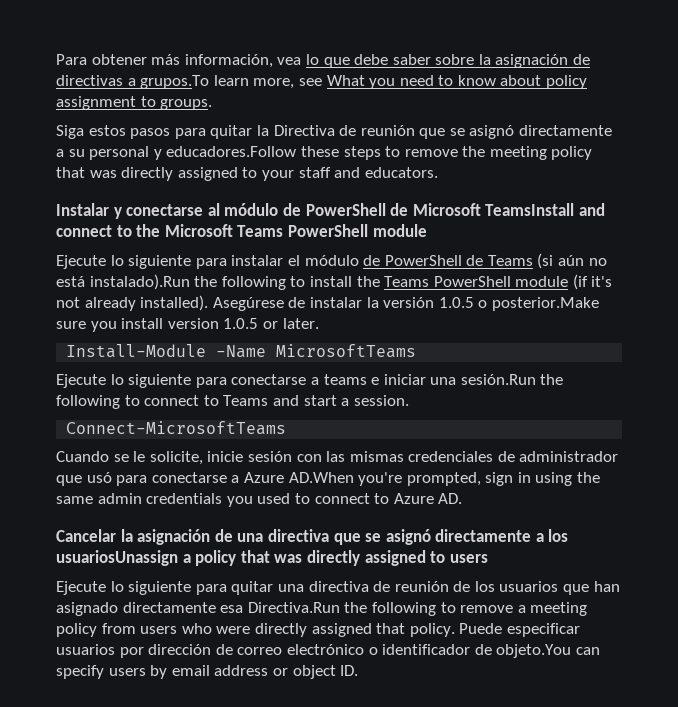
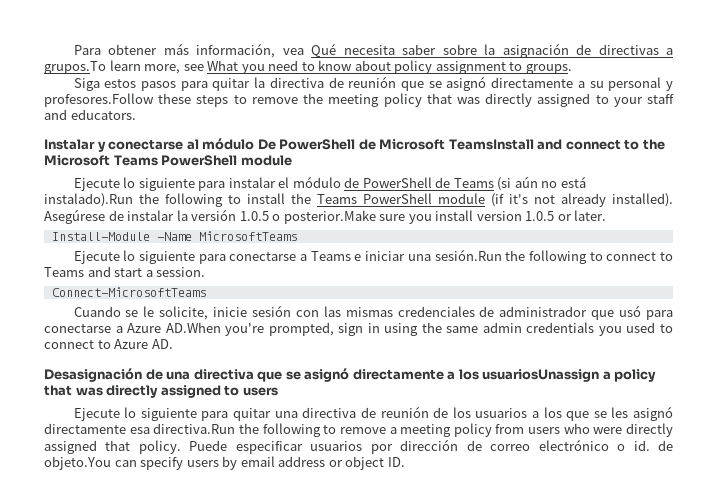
[305,54,389,68] lo que debe -> [311,43,395,58] Qué necesita
[273,125,335,136] Directiva -> [269,77,324,88] directiva
[166,146,297,157] educadores.Follow -> [44,93,154,107] profesores.Follow
[282,203,301,216] de -> [257,139,276,150] De
[323,374,367,385] teams -> [310,251,351,261] Teams
[56,529,211,545] Cancelar la asignación -> [44,368,142,382] Desasignación
[563,581,620,595] [56,602,118,616] que han asignado -> [531,406,673,421] a los que se les asignó
[247,602,340,613] Directiva.Run -> [153,423,236,434] directiva.Run
[382,644,471,655] identificador -> [633,440,650,451] id.

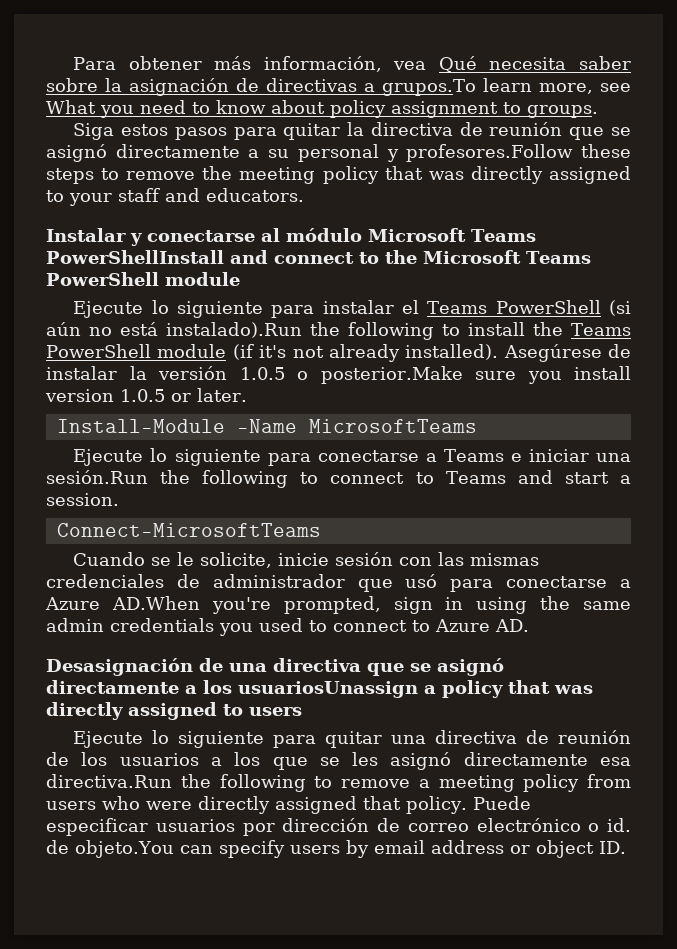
[257,139,534,150] De PowerShell de Microsoft TeamsInstall -> [368,228,536,242] [46,250,224,264] Microsoft Teams PowerShellInstall
[292,176,494,188] módulo de PowerShell de Teams -> [427,300,601,314] Teams PowerShell

